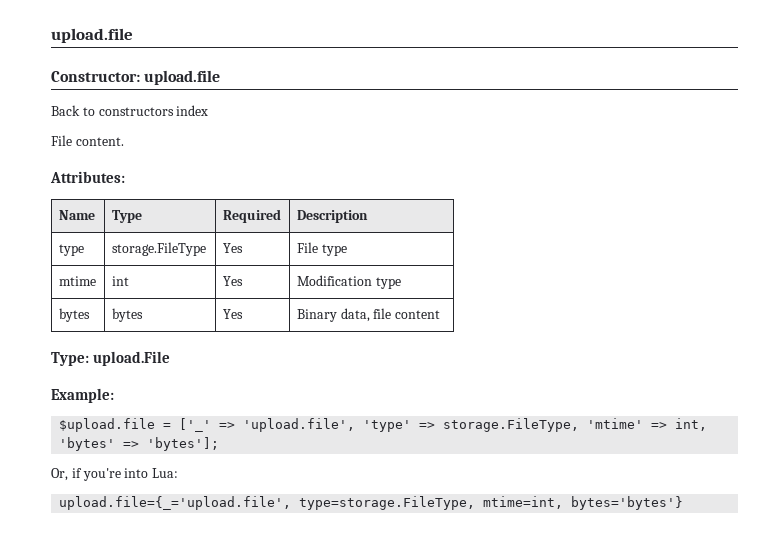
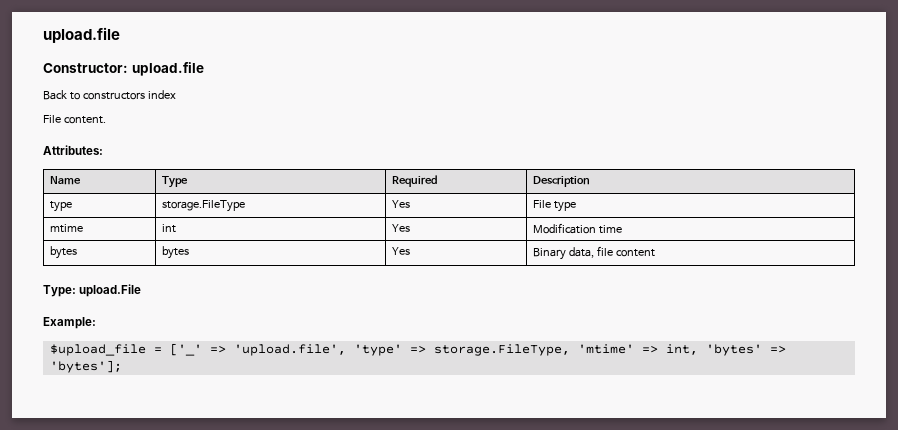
[375,277,401,289] type -> [598,225,622,234] time
[59,418,156,432] $upload.file -> [49,344,146,356] $upload_file
[51,468,179,481] [59,496,684,510] // Or, if you're into Lua: // upload.file={_='upload.file', type=storage.FileType, mtime=int, bytes='bytes'} -> (122, 366) none

